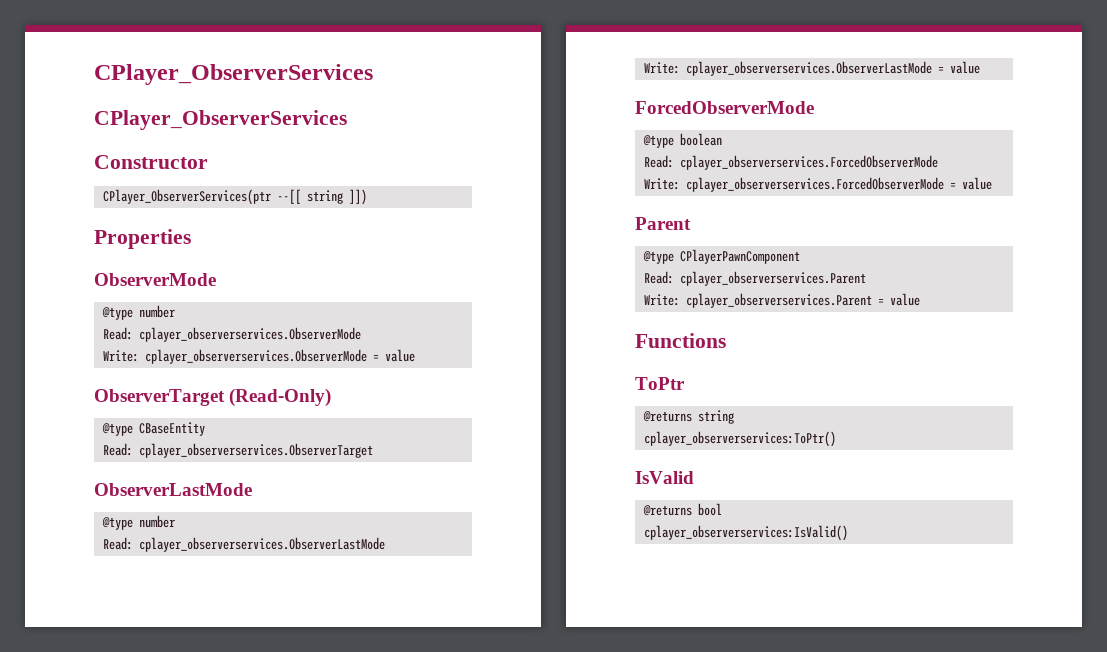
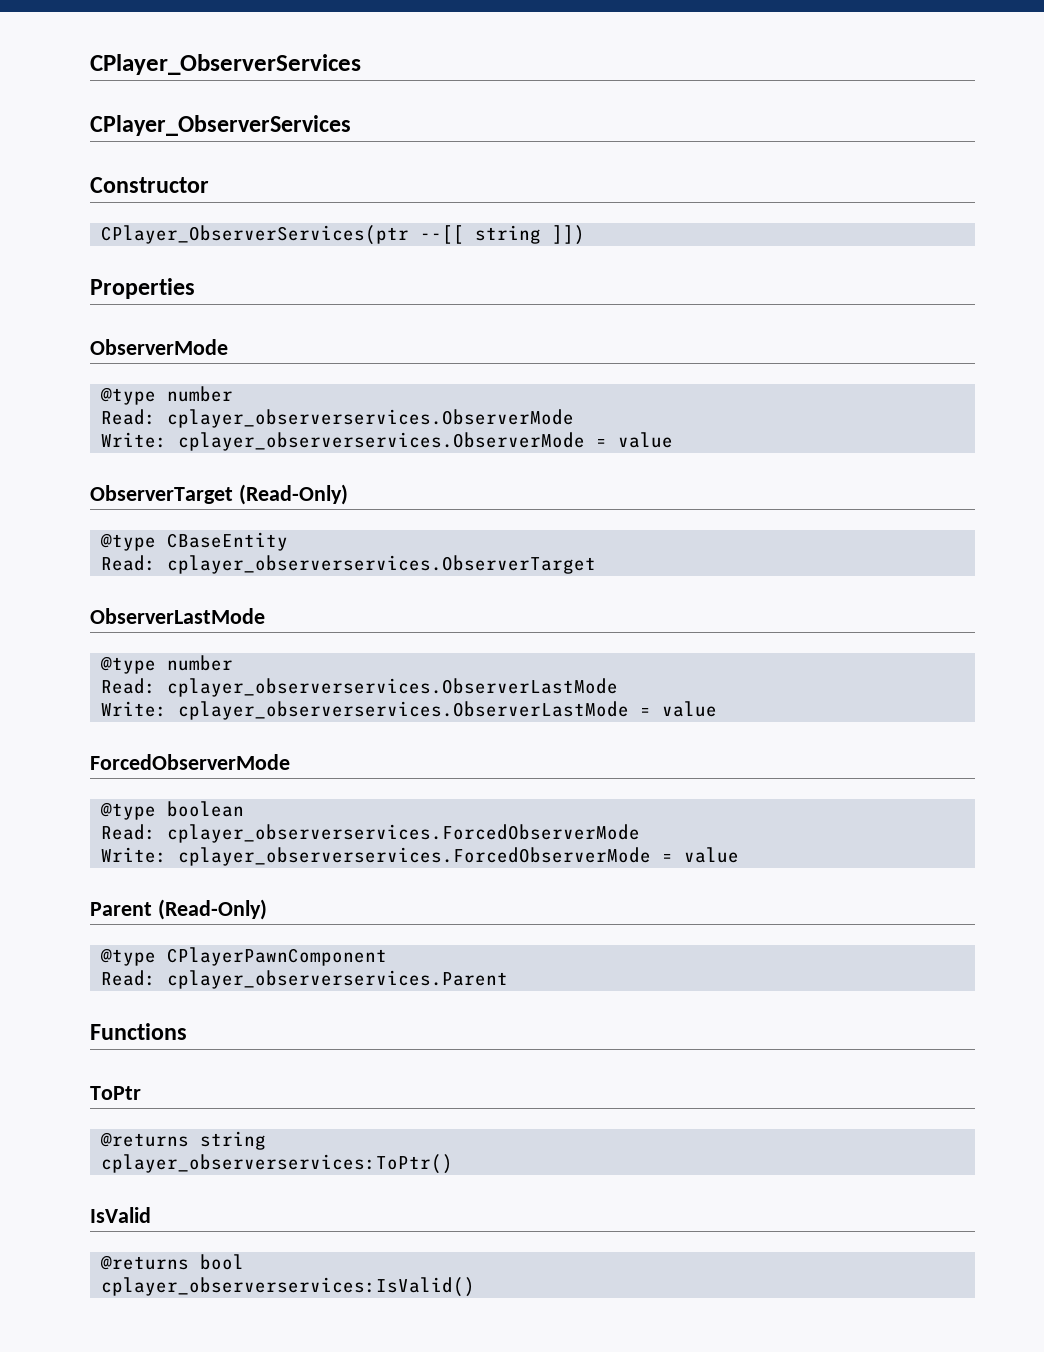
(691, 223) none -> [157,899,267,920] (Read-Only)
[643,293,920,308] // Write: cplayer_observerservices.Parent = value -> (509, 979) none

